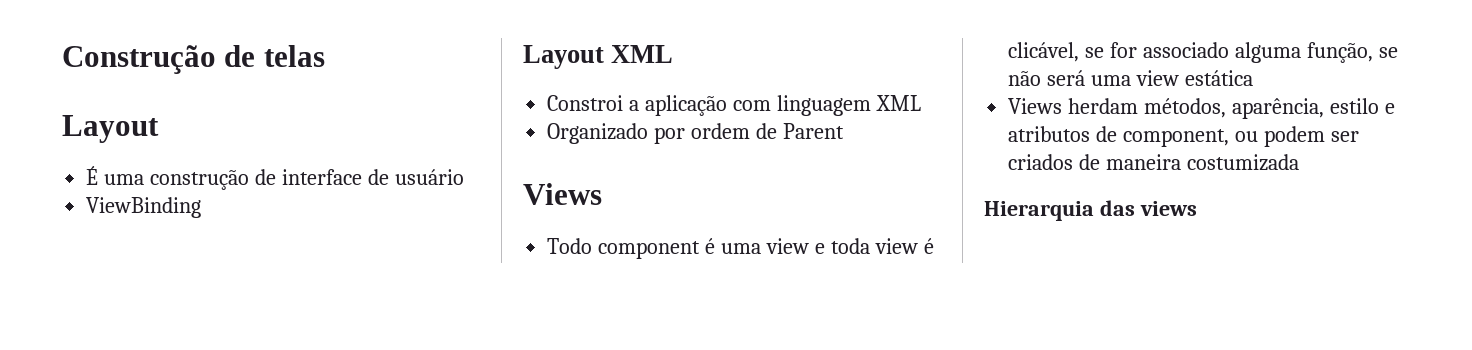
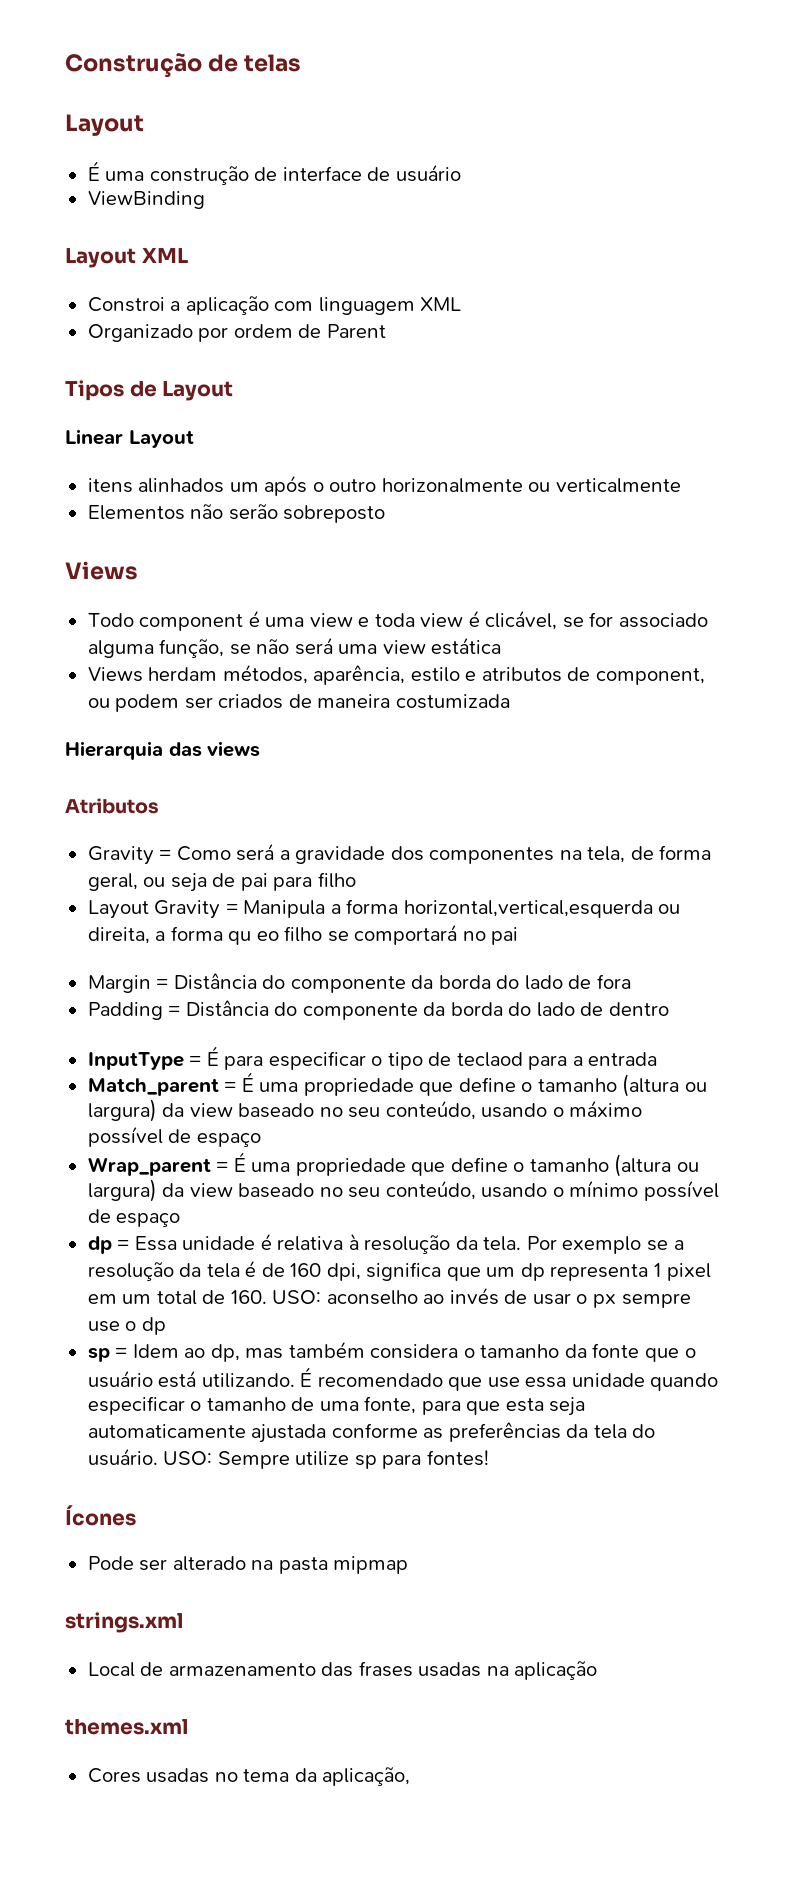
(844, 131) none -> [65,380,234,401] [65,429,194,448] [87,475,681,496] [87,504,386,523] // Tipos de Layout // Linear Layout // itens alinhados um após o outro horizonalmente ou verticalmente // Elementos não serão sobreposto
(1197, 208) none -> [65,798,159,814] [87,843,712,865] [87,872,356,892] [87,899,681,919] [87,924,519,945] [87,973,631,993] [87,1000,669,1020] [87,1046,658,1070] [87,1072,707,1097] [87,1099,643,1122] [87,1126,261,1147] [87,1152,699,1177] [87,1179,719,1202] [87,1209,181,1227] [87,1233,684,1254] [87,1260,711,1281] [87,1287,691,1308] [87,1317,166,1335] [87,1341,696,1362] [87,1367,719,1391] [87,1396,586,1416] [87,1422,656,1443] [87,1448,489,1469] [65,1505,136,1526] [87,1556,409,1574] [65,1612,183,1633] [87,1661,598,1680] [65,1719,188,1735] [87,1767,411,1786] // Atributos // Gravity = Como será a gravidade dos componentes na tela, de forma geral, ou seja de pai para filho // Layout Gravity = Manipula a forma horizontal,vertical,esquerda ou direita, a forma qu eo filho se comportará no pai // Margin = Distância do componente da borda do lado de fora // Padding = Distância do componente da borda do lado de dentro // InputType = É para especificar o tipo de teclaod para a entrada // Match_parent = É uma propriedade que define o tamanho (altura ou largura) da view baseado no seu conteúdo, usando o máximo possível de espaço // Wrap_parent = É uma propriedade que define o tamanho (altura ou largura) da view baseado no seu conteúdo, usando o mínimo possível de espaço // dp = Essa unidade é relativa à resolução da tela. Por exemplo se a resolução da tela é de 160 dpi, significa que um dp representa 1 pixel em um total de 160. USO: aconselho ao invés de usar o px sempre use o dp // sp = Idem ao dp, mas também considera o tamanho da fonte que o usuário está utilizando. É recomendado que use essa unidade quando especificar o tamanho de uma fonte, para que esta seja automaticamente ajustada conforme as preferências da tela do usuário. USO: Sempre utilize sp para fontes! // Ícones // Pode ser alterado na pasta mipmap // strings.xml // Local de armazenamento das frases usadas na aplicação // themes.xml // Cores usadas no tema da aplicação,

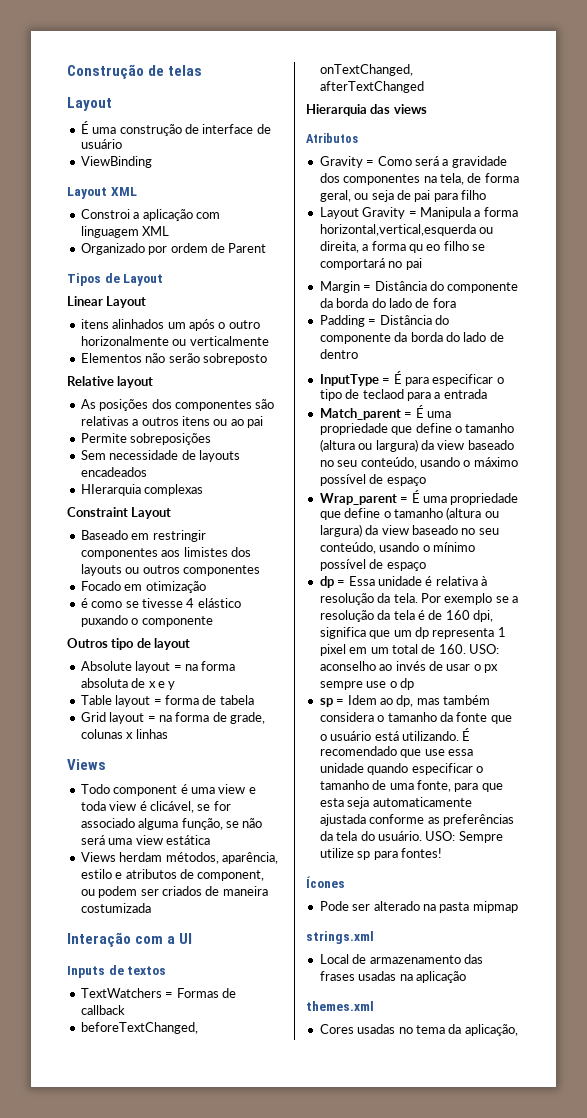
(386, 514) none -> [67,376,154,388] [80,399,275,411] [80,416,263,428] [80,433,212,445] [80,450,240,462] [80,467,147,477] [80,484,204,496] [67,507,172,519] [80,530,206,542] [80,547,251,559] [80,564,260,576] [80,581,206,593] [80,598,241,608] [80,615,213,627] [67,638,191,650] [80,661,236,673] [80,678,176,690] [80,695,254,707] [80,712,265,724] [80,729,168,739] // Relative layout // As posições dos componentes são relativas a outros itens ou ao pai // Permite sobreposições // Sem necessidade de layouts encadeados // HIerarquia complexas // Constraint Layout // Baseado em restringir componentes aos limistes dos layouts ou outros componentes // Focado em otimização // é como se tivesse 4 elástico puxando o componente // Outros tipo de layout // Absolute layout = na forma absoluta de x e y // Table layout = forma de tabela // Grid layout = na forma de grade, colunas x linhas
(510, 701) none -> [67,932,193,947] [67,965,167,978] [80,988,236,998] [80,1005,125,1015] [80,1022,198,1034] [319,64,413,76] [319,81,424,93] // Interação com a UI // Inputs de textos // TextWatchers = Formas de callback // beforeTextChanged, onTextChanged, afterTextChanged

